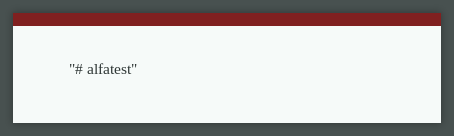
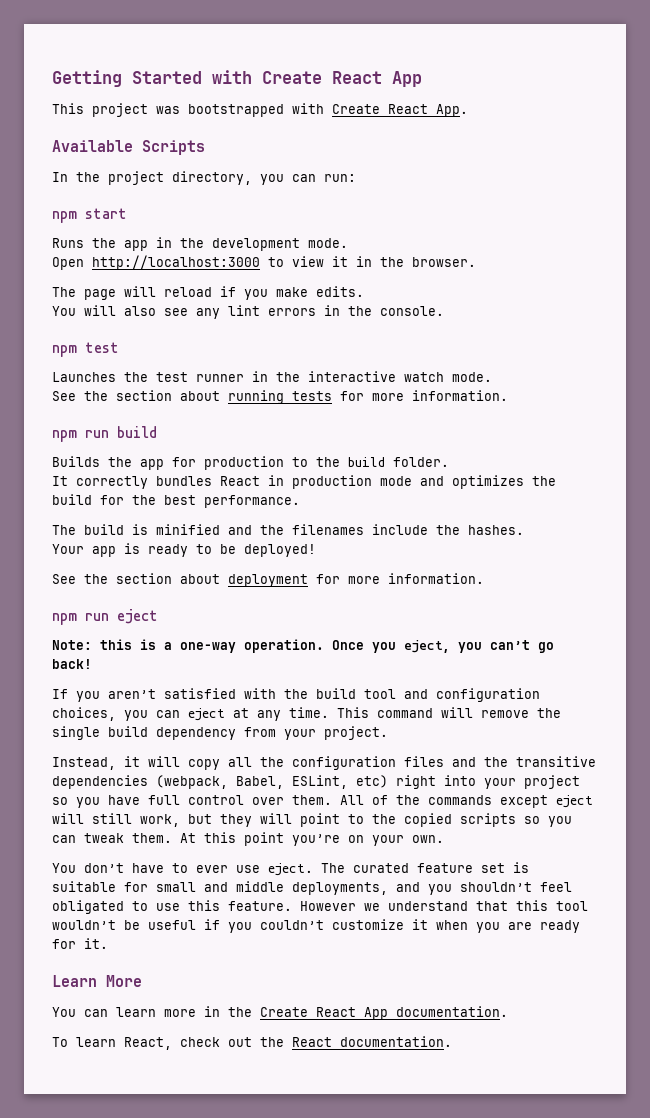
[69,63,138,74] "# alfatest" -> [52,70,422,87] [52,103,468,117] [52,140,205,155] [52,171,356,185] [52,208,127,223] [52,237,348,251] [52,255,476,270] [52,286,364,300] [52,305,444,319] [52,342,119,357] [52,371,492,382] [52,390,508,404] [52,426,157,442] [52,456,449,470] [52,475,556,489] [52,494,300,508] [52,524,524,535] [52,543,316,557] [52,573,484,587] [52,609,158,625] [52,639,554,653] [52,659,92,669] [52,688,540,702] [52,707,561,721] [52,726,388,740] [52,756,596,770] [52,775,580,789] [52,795,593,808] [52,813,572,827] [52,832,444,846] [52,862,529,876] [52,881,572,895] [52,900,588,914] [52,919,580,933] [52,938,108,949] [52,975,142,987] [52,1006,508,1020] [52,1036,452,1050] Getting Started with Create React App // This project was bootstrapped with Create React App. // Available Scripts // In the project directory, you can run: // npm start // Runs the app in the development mode. // Open http://localhost:3000 to view it in the browser. // The page will reload if you make edits. // You will also see any lint errors in the console. // npm test // Launches the test runner in the interactive watch mode. // See the section about running tests for more information. // npm run build // Builds the app for production to the build folder. // It correctly bundles React in production mode and optimizes the build for the best performance. // The build is minified and the filenames include the hashes. // Your app is ready to be deployed! // See the section about deployment for more information. // npm run eject // Note: this is a one-way operation. Once you eject, you can’t go back! // If you aren’t satisfied with the build tool and configuration choices, you can eject at any time. This command will remove the single build dependency from your project. // Instead, it will copy all the configuration files and the transitive dependencies (webpack, Babel, ESLint, etc) right into your project so you have full control over them. All of the commands except eject will still work, but they will point to the copied scripts so you can tweak them. At this point you’re on your own. // You don’t have to ever use eject. The curated feature set is suitable for small and middle deployments, and you shouldn’t feel obligated to use this feature. However we understand that this tool wouldn’t be useful if you couldn’t customize it when you are ready for it. // Learn More // You can learn more in the Create React App documentation. // To learn React, check out the React documentation.

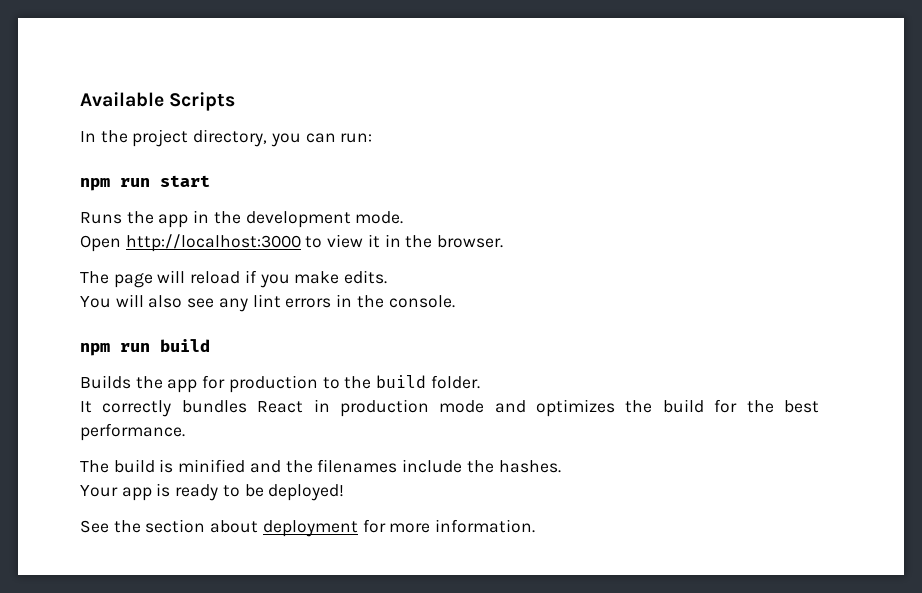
[52,70,422,87] [52,103,468,117] Getting Started with Create React App // This project was bootstrapped with Create React App. // -> (80, 99) none
(77, 217) none -> [120,178,150,187] run
[52,342,119,357] [52,371,492,382] [52,390,508,404] // npm test // Launches the test runner in the interactive watch mode. // See the section about running tests for more information. -> (455, 301) none
[52,609,158,625] [52,639,554,653] [52,659,92,669] [52,688,540,702] [52,707,561,721] [52,726,388,740] [52,756,596,770] [52,775,580,789] [52,795,593,808] [52,813,572,827] [52,832,444,846] [52,862,529,876] [52,881,572,895] [52,900,588,914] [52,919,580,933] [52,938,108,949] [52,975,142,987] [52,1006,508,1020] [52,1036,452,1050] // npm run eject // Note: this is a one-way operation. Once you eject, you can’t go back! // If you aren’t satisfied with the build tool and configuration choices, you can eject at any time. This command will remove the single build dependency from your project. // Instead, it will copy all the configuration files and the transitive dependencies (webpack, Babel, ESLint, etc) right into your project so you have full control over them. All of the commands except eject will still work, but they will point to the copied scripts so you can tweak them. At this point you’re on your own. // You don’t have to ever use eject. The curated feature set is suitable for small and middle deployments, and you shouldn’t feel obligated to use this feature. However we understand that this tool wouldn’t be useful if you couldn’t customize it when you are ready for it. // Learn More // You can learn more in the Create React App documentation. // To learn React, check out the React documentation. -> (536, 526) none

